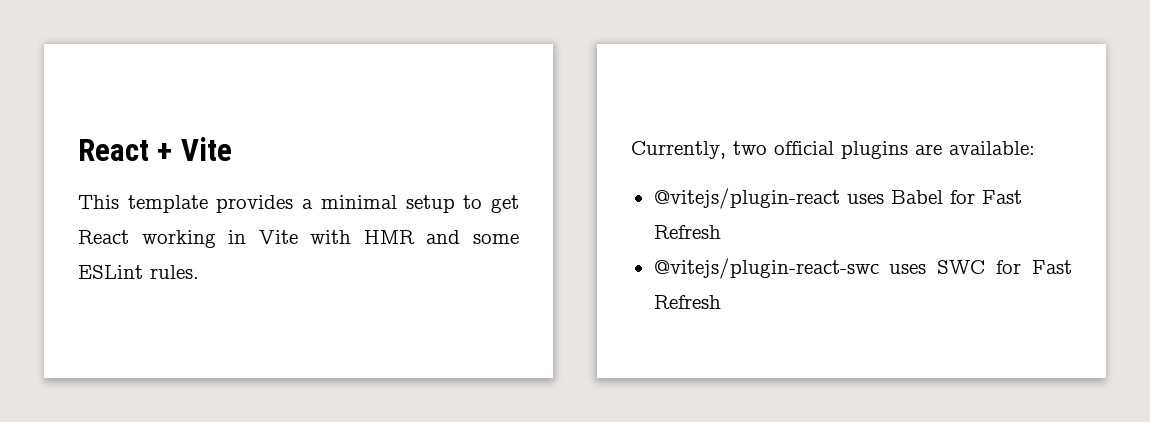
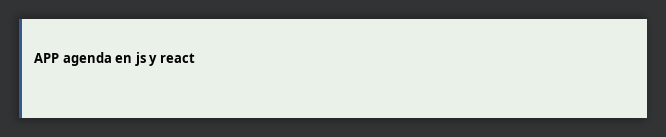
[78,137,232,161] [78,195,519,213] [78,230,519,248] [78,265,199,279] [631,141,1035,159] [653,188,1022,209] [653,225,721,239] [653,258,1072,279] [653,295,721,309] React + Vite // This template provides a minimal setup to get React working in Vite with HMR and some ESLint rules. // Currently, two official plugins are available: // @vitejs/plugin-react uses Babel for Fast Refresh // @vitejs/plugin-react-swc uses SWC for Fast Refresh -> [34,52,195,66] APP agenda en js y react

